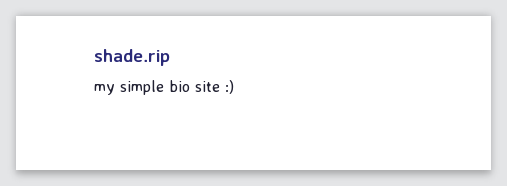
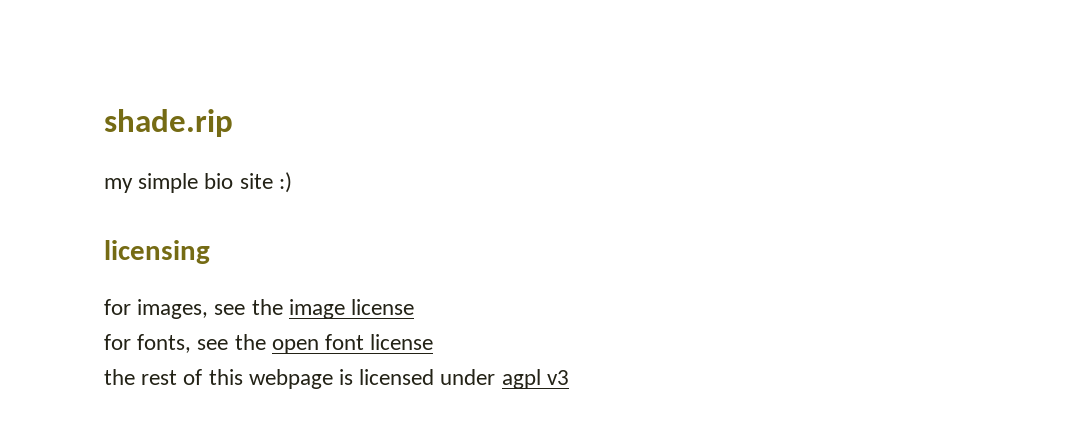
(234, 87) none -> [104,240,210,264] [104,299,415,319] [104,334,434,354] [104,369,569,389] // licensing // for images, see the image license // for fonts, see the open font license // the rest of this webpage is licensed under agpl v3

